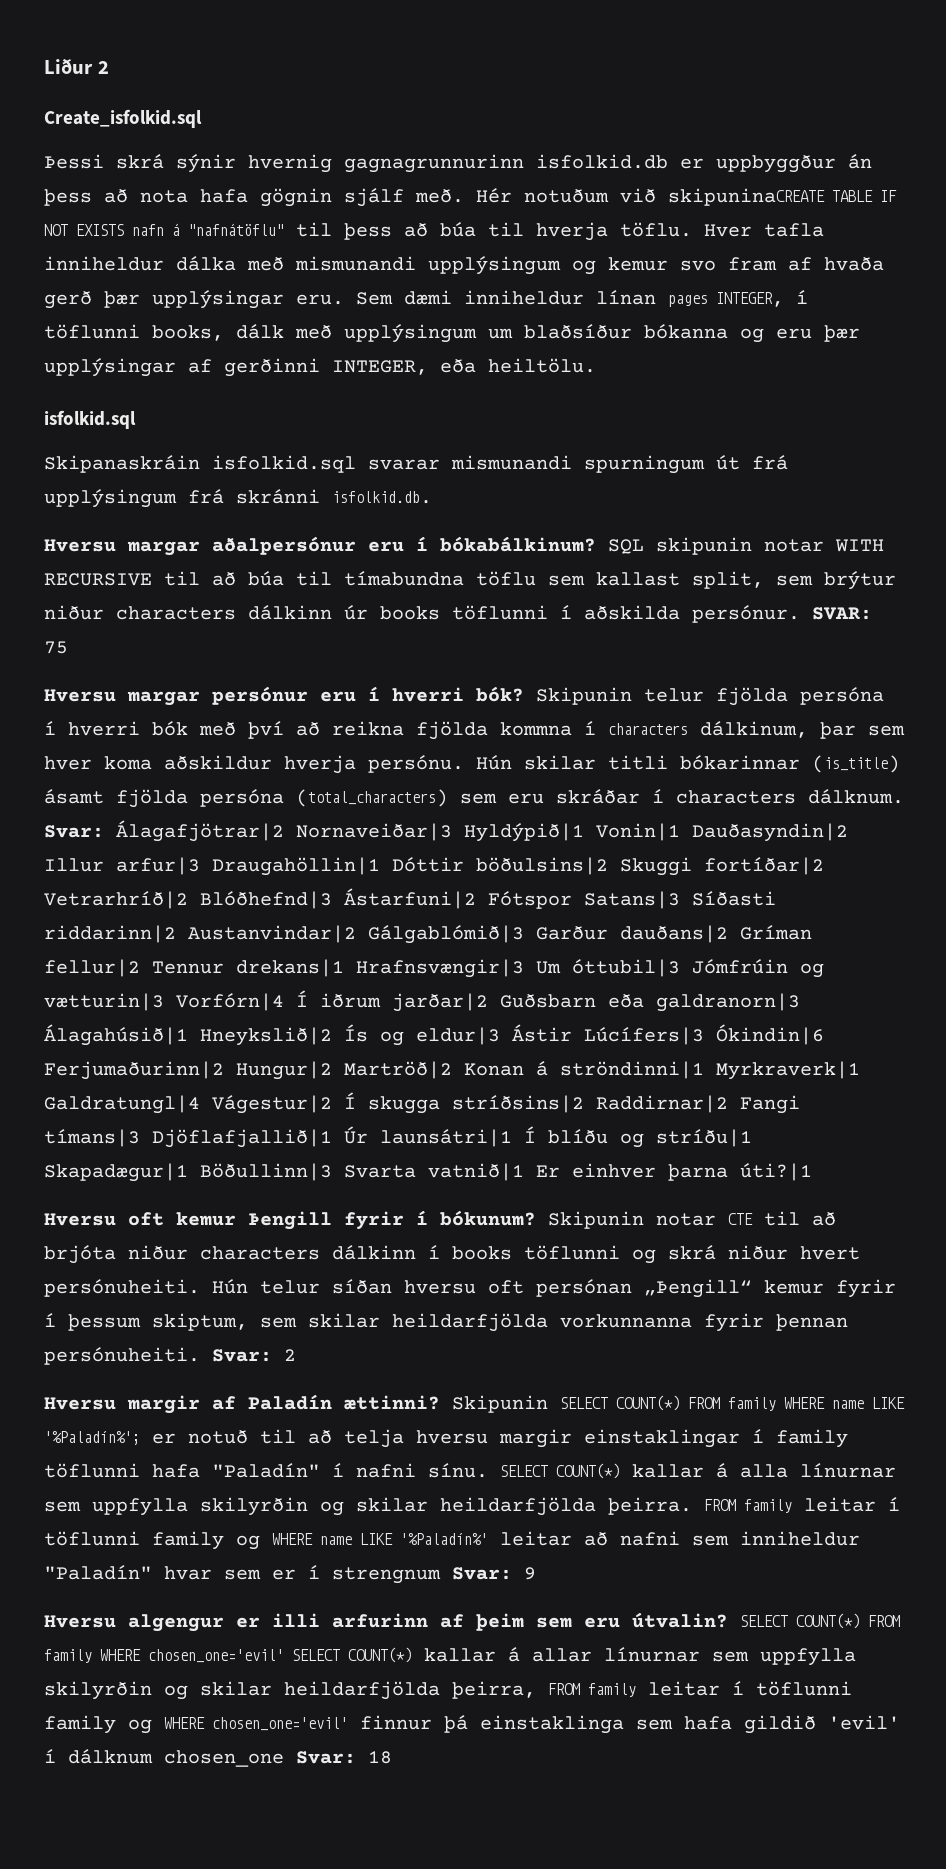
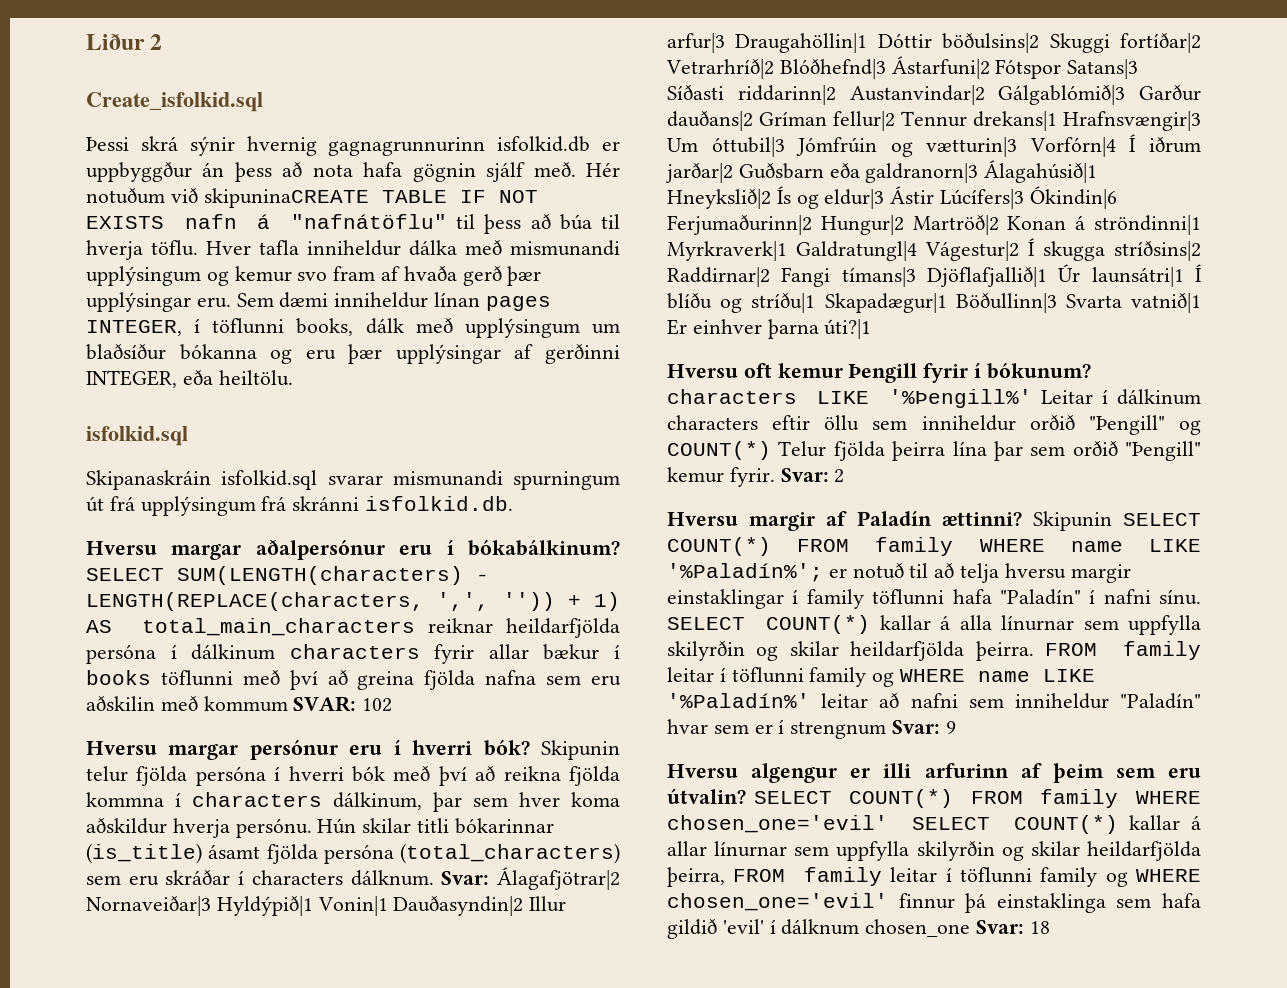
[608,537,884,555] [44,571,896,590] [44,605,872,623] [44,641,68,654] SQL skipunin notar WITH RECURSIVE til að búa til tímabundna töflu sem kallast split, sem brýtur niður characters dálkinn úr books töflunni í aðskilda persónur. SVAR: 75 -> [86,566,489,585] [86,592,620,611] [86,618,620,638] [86,644,620,664] [86,670,622,690] [86,696,393,712] SELECT SUM(LENGTH(characters) - LENGTH(REPLACE(characters, ',', '')) + 1) AS total_main_characters reiknar heildarfjölda persóna í dálkinum characters fyrir allar bækur í books töflunni með því að greina fjölda nafna sem eru aðskilin með kommum SVAR: 102
[548,1211,836,1229] [44,1245,860,1264] [44,1279,896,1298] [44,1313,848,1332] [44,1347,200,1365] Skipunin notar CTE til að brjóta niður characters dálkinn í books töflunni og skrá niður hvert persónuheiti. Hún telur síðan hversu oft persónan „Þengill“ kemur fyrir í þessum skiptum, sem skilar heildarfjölda vorkunnanna fyrir þennan persónuheiti. -> [667,389,1201,408] [667,415,1201,435] [667,441,1201,461] [667,467,775,487] characters LIKE '%Þengill%' Leitar í dálkinum characters eftir öllu sem inniheldur orðið "Þengill" og COUNT(*) Telur fjölda þeirra lína þar sem orðið "Þengill" kemur fyrir.

